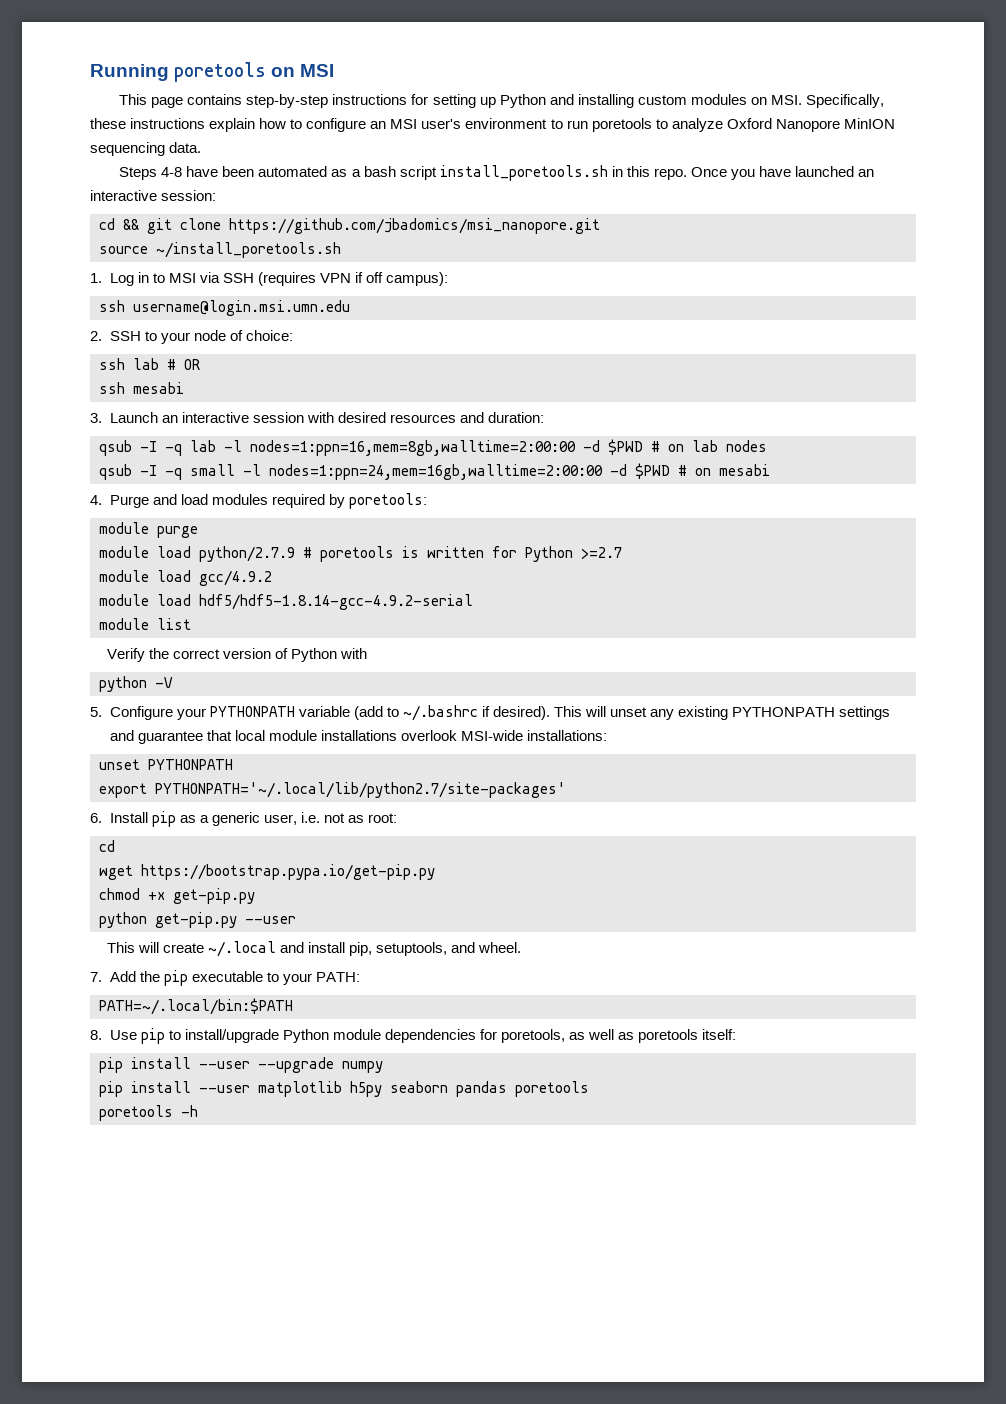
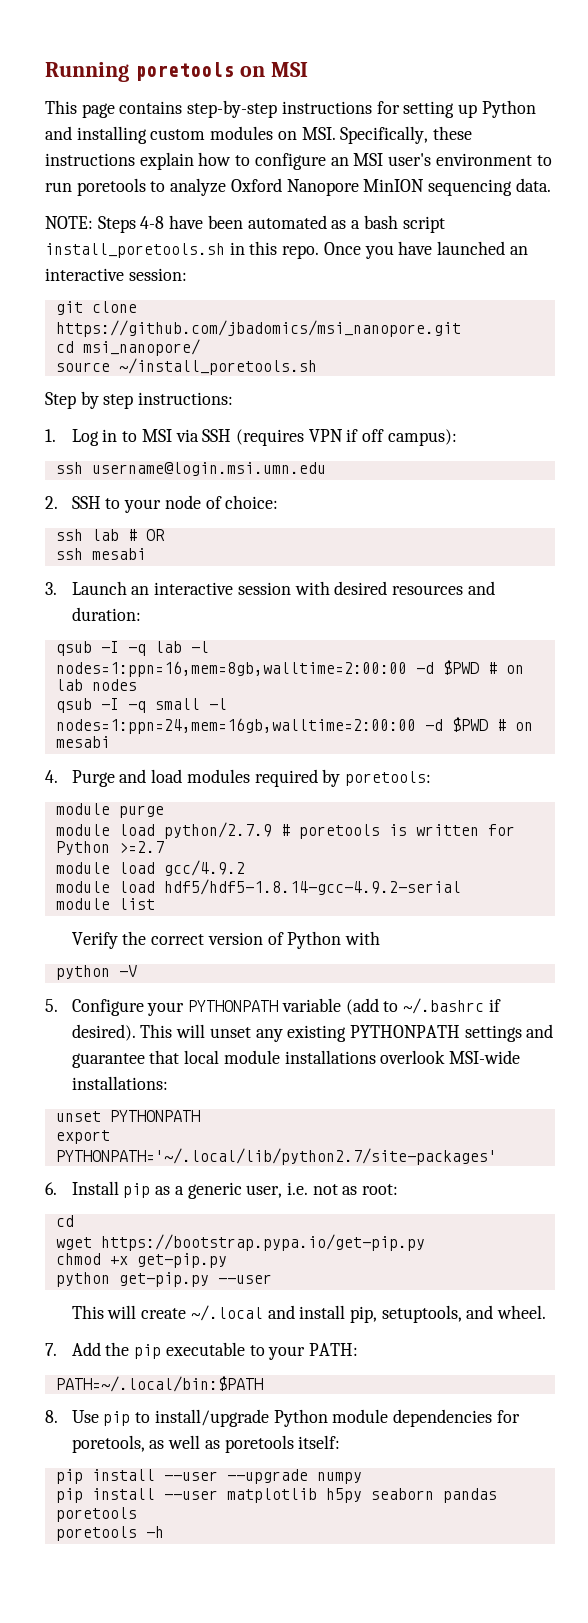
(202, 147) none -> [45,216,93,229] NOTE:
[99,218,139,230] cd && -> (187, 274) none
(600, 226) none -> [55,339,200,356] // cd msi_nanopore/
(341, 250) none -> [45,391,234,409] // Step by step instructions:

